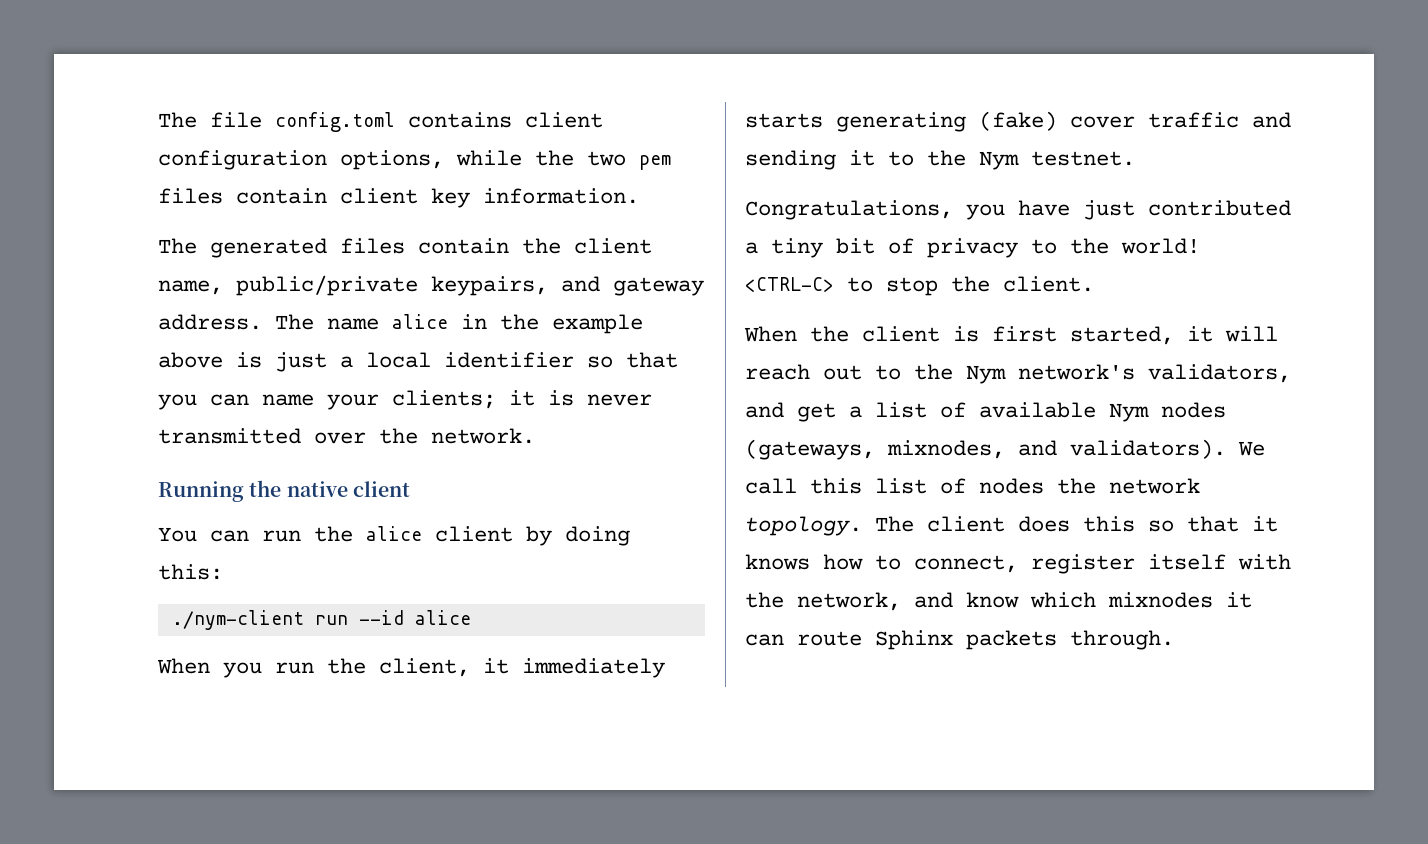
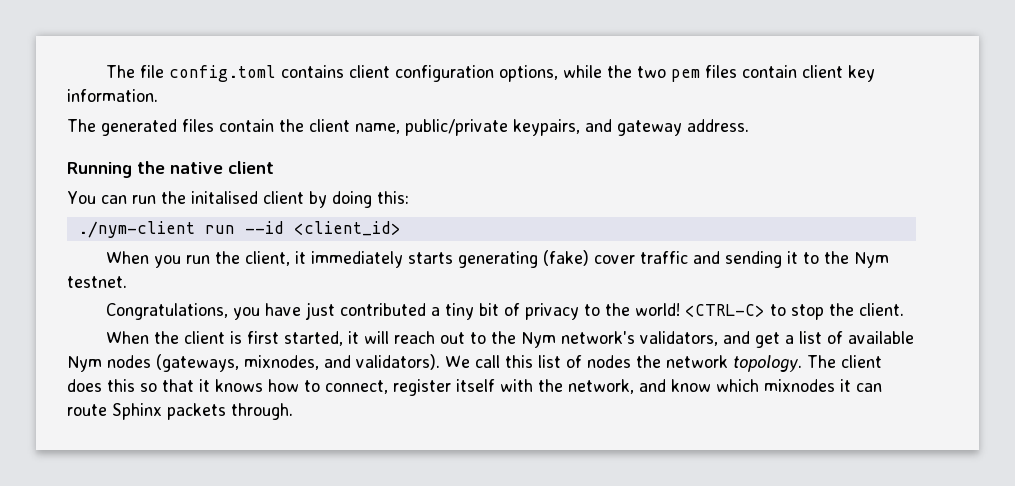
[275,314,643,334] [158,352,678,372] [158,390,652,410] [158,428,535,444] The name alice in the example above is just a local identifier so that you can name your clients; it is never transmitted over the network. -> (749, 125) none
[366,526,422,541] alice -> [190,191,258,204] initalised
[414,610,471,625] alice -> [293,221,401,236] <client_id>

